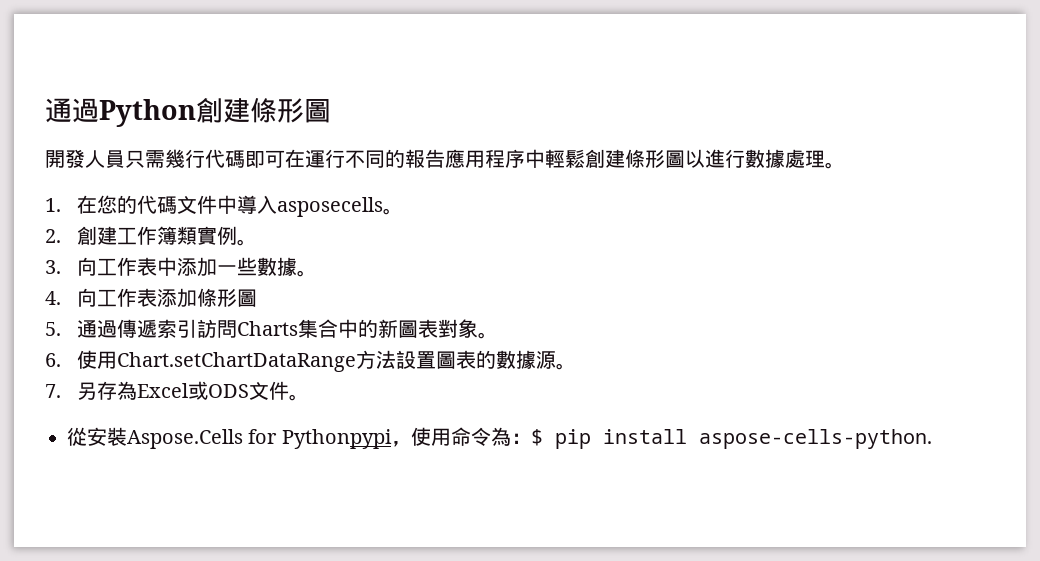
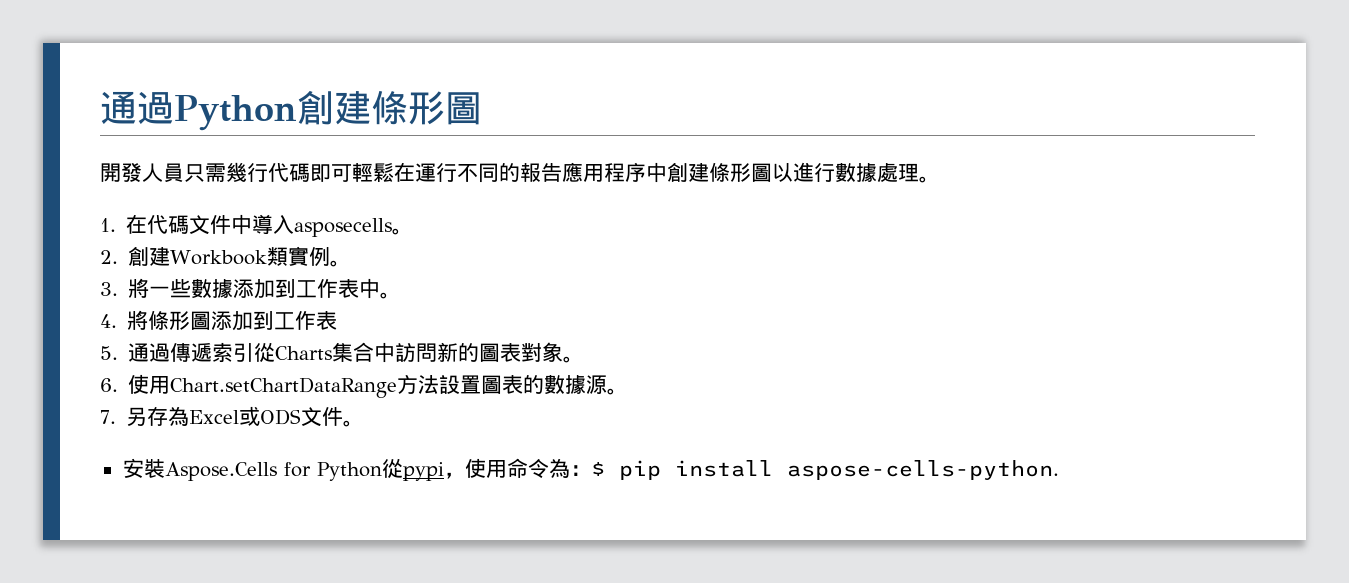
(285, 159) none -> [352,163,394,182] 輕鬆
[545,149,585,168] 輕鬆 -> (667, 172) none
[96,195,137,214] 您的 -> (148, 224) none
[116,226,177,245] 工作簿 -> [170,250,268,265] Workbook
[76,257,317,277] [45,288,257,308] 向工作表中添加一些數據。 // 4.向工作表添加條形圖 -> [128,278,402,299] [100,310,338,331] 將一些數據添加到工作表中。 // 4.將條形圖添加到工作表
[196,319,237,338] 訪問 -> [254,342,276,362] 從
[357,319,398,338] 的新 -> [395,342,480,362] 訪問新的
[67,427,87,446] 從 -> (365, 423) none
[281,429,392,449] Pythonpypi -> [316,458,444,481] Python從pypi

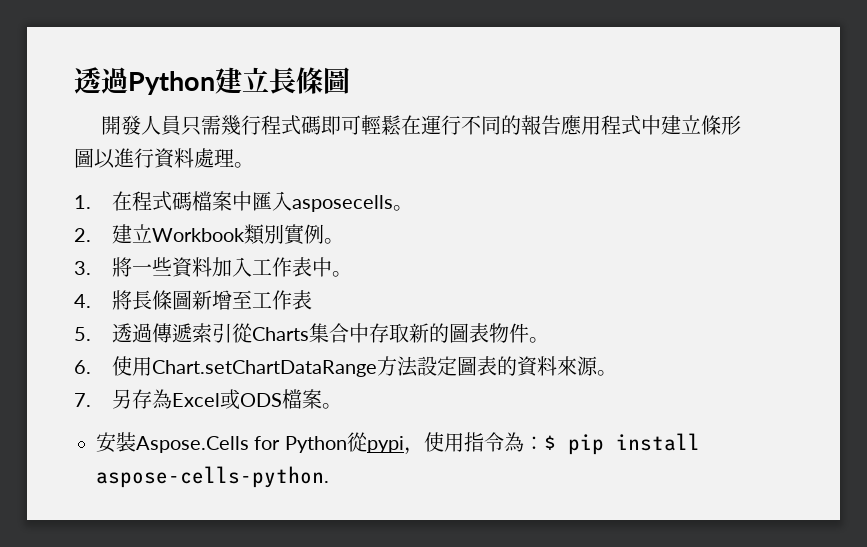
[100,90,445,131] 通過Python創建條形 -> [74,67,323,95] 透過Python建立長條
[268,163,289,182] 代 -> [261,115,302,135] 程式
[625,162,709,183] 序中創建 -> [621,115,702,135] 式中建立
[835,163,877,183] 數據 -> [154,148,194,169] 資料
[147,214,274,235] 代碼文件中導 -> [131,191,272,211] 程式碼檔案中匯
[128,246,289,266] 創建Workbook類 -> [111,224,284,245] 建立Workbook類別
[191,279,297,299] 數據添加到 -> [171,257,252,278] 資料加入
[148,310,275,331] 條形圖添加到 -> [131,290,252,310] 長條圖新增至
[128,343,150,362] 通 -> [111,323,132,343] 透
[395,343,438,362] 訪問 -> [368,323,409,343] 存取
[521,342,564,362] 對象 -> [488,323,529,343] 物件
[460,375,587,395] 置圖表的數據 -> [436,356,577,377] 定圖表的資料來
[301,407,344,427] 文件 -> [281,389,322,409] 檔案
[506,458,528,478] 命 -> [463,432,484,452] 指

